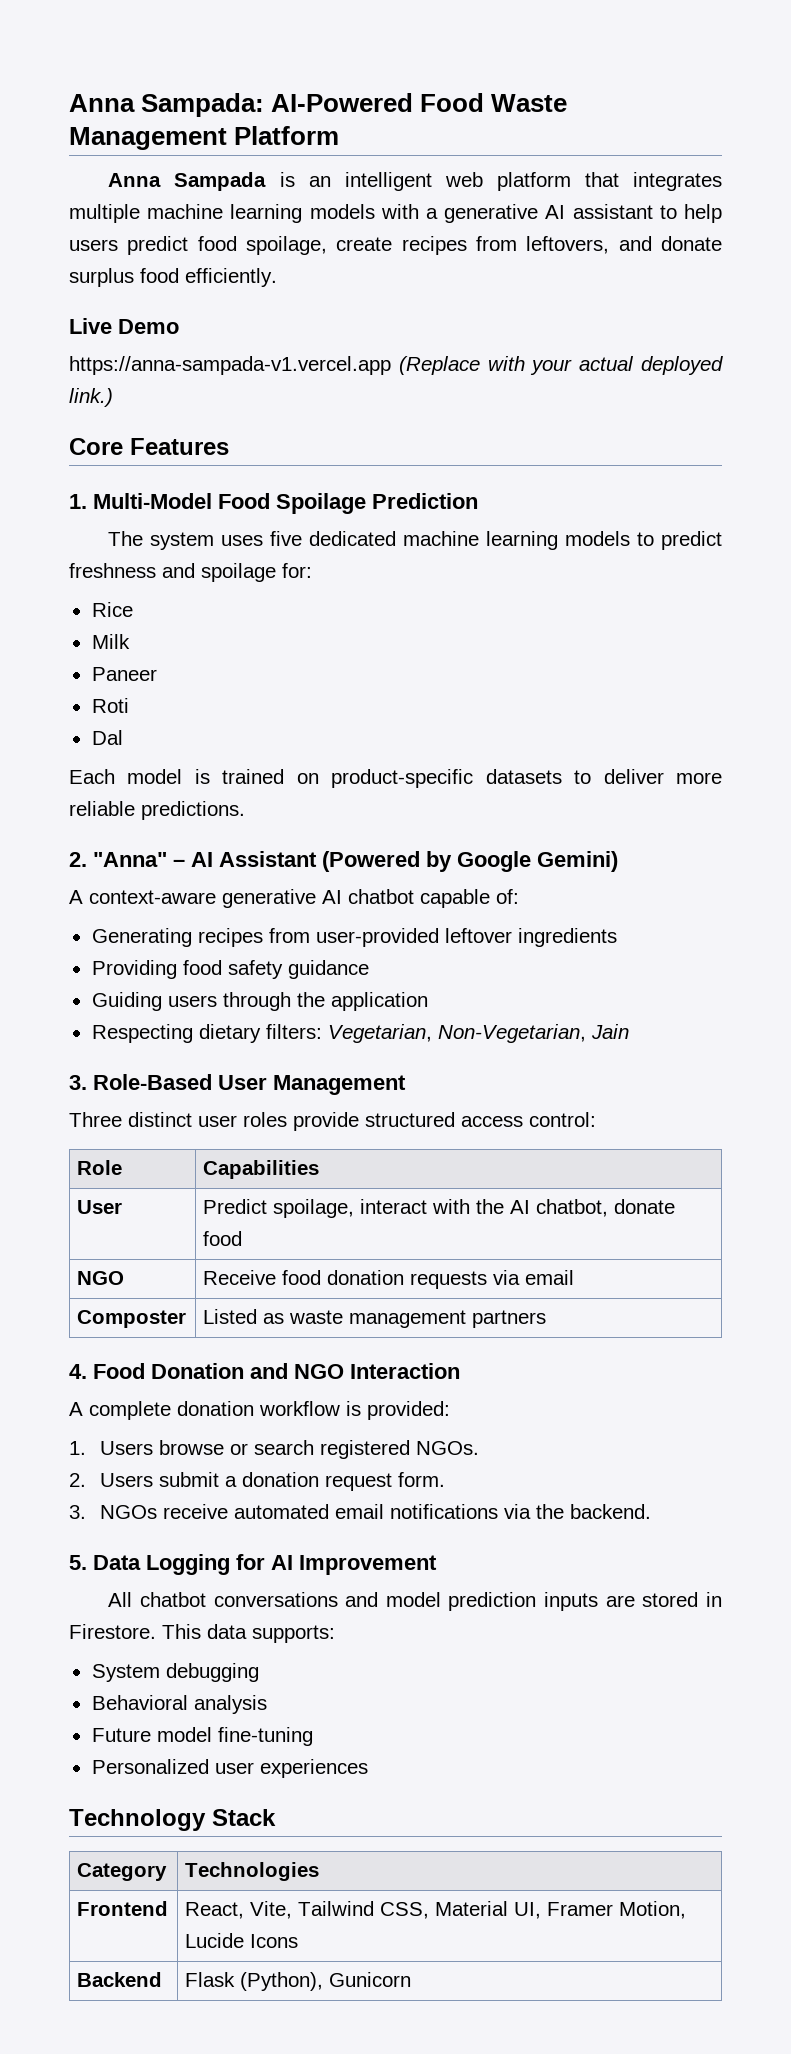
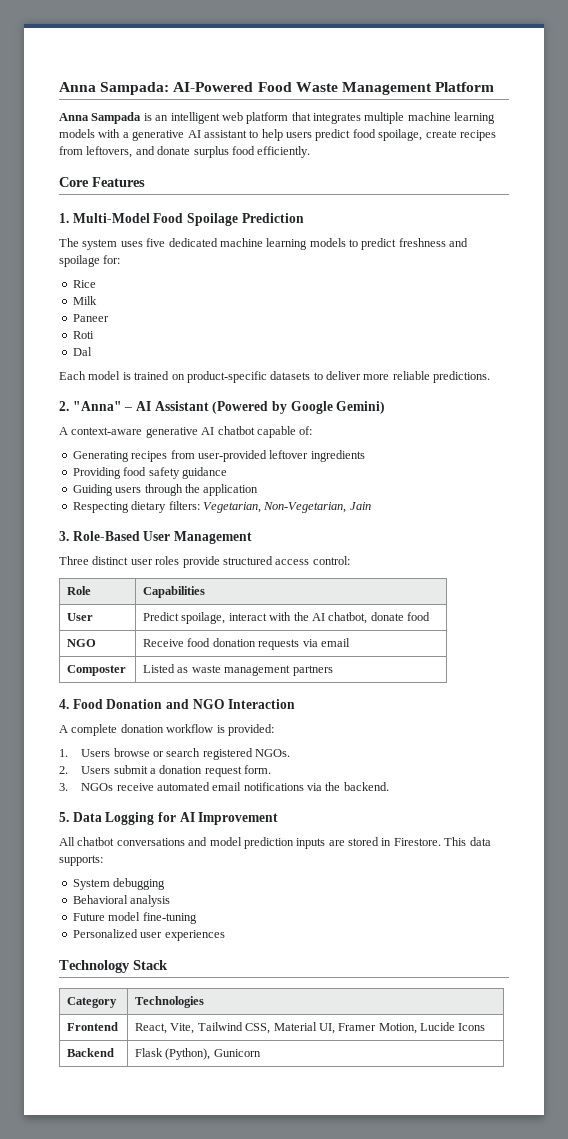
[69,318,179,334] [69,356,723,375] [69,388,113,407] // Live Demo // https://anna-sampada-v1.vercel.app (Replace with your actual deployed link.) -> (311, 152) none

